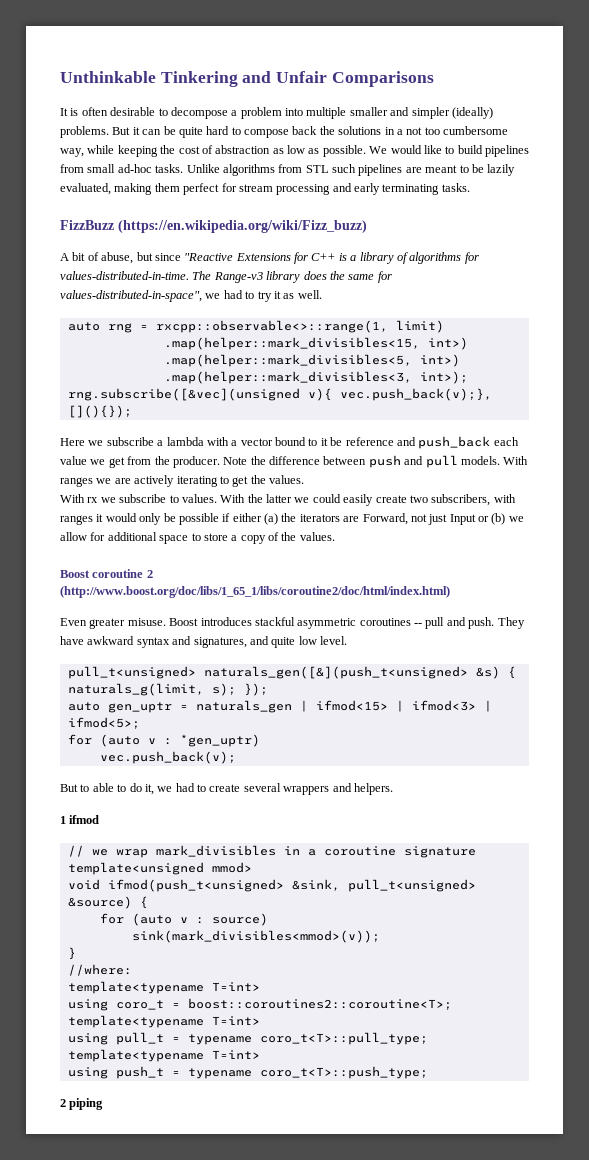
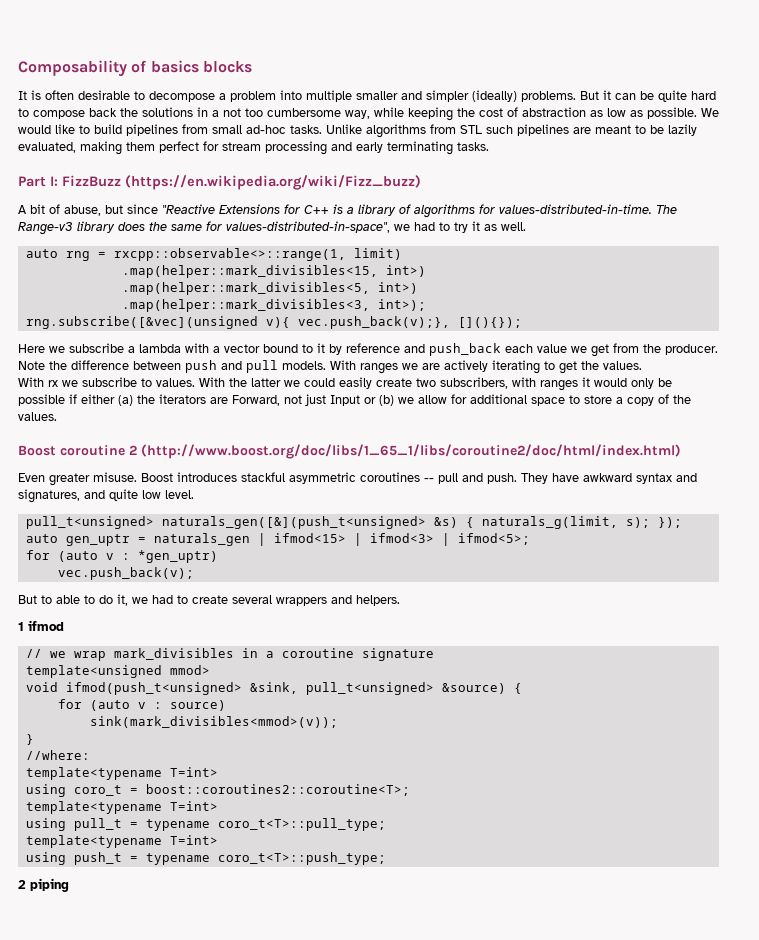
[60,71,434,87] Unthinkable Tinkering and Unfair Comparisons -> [18,60,252,77] Composability of basics blocks
(470, 187) none -> [18,176,58,187] Part I:
[330,437,343,446] be -> [329,344,342,355] by

